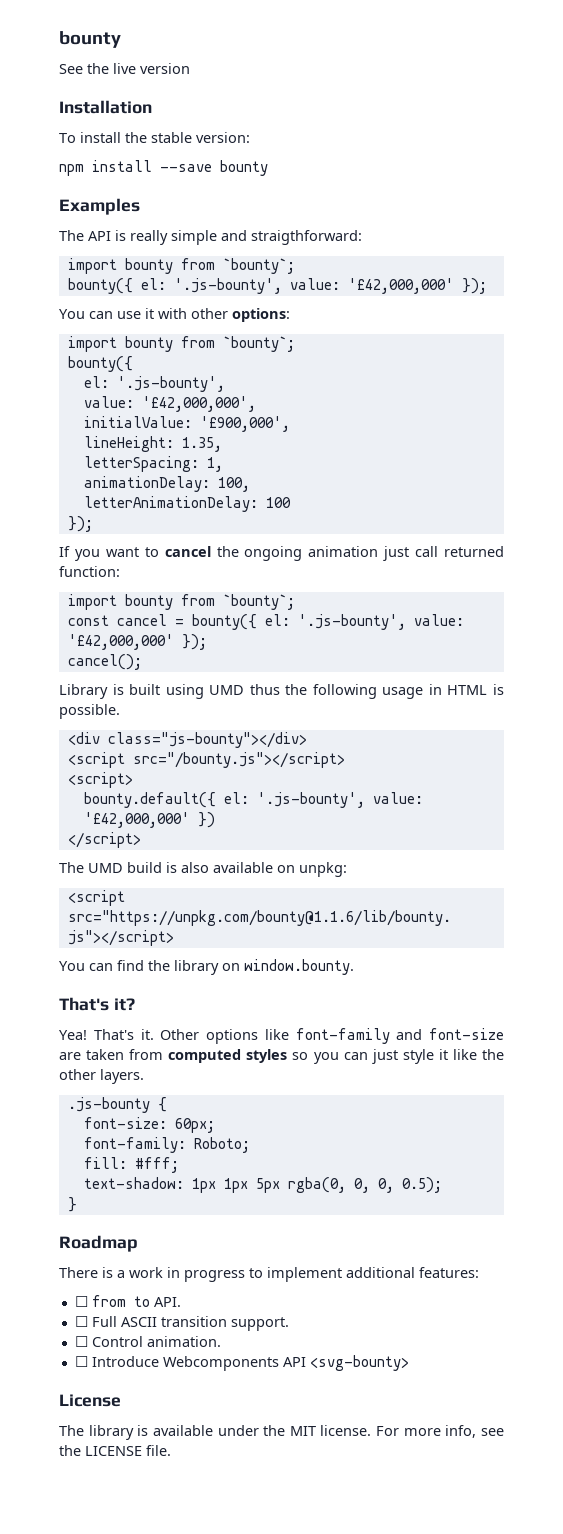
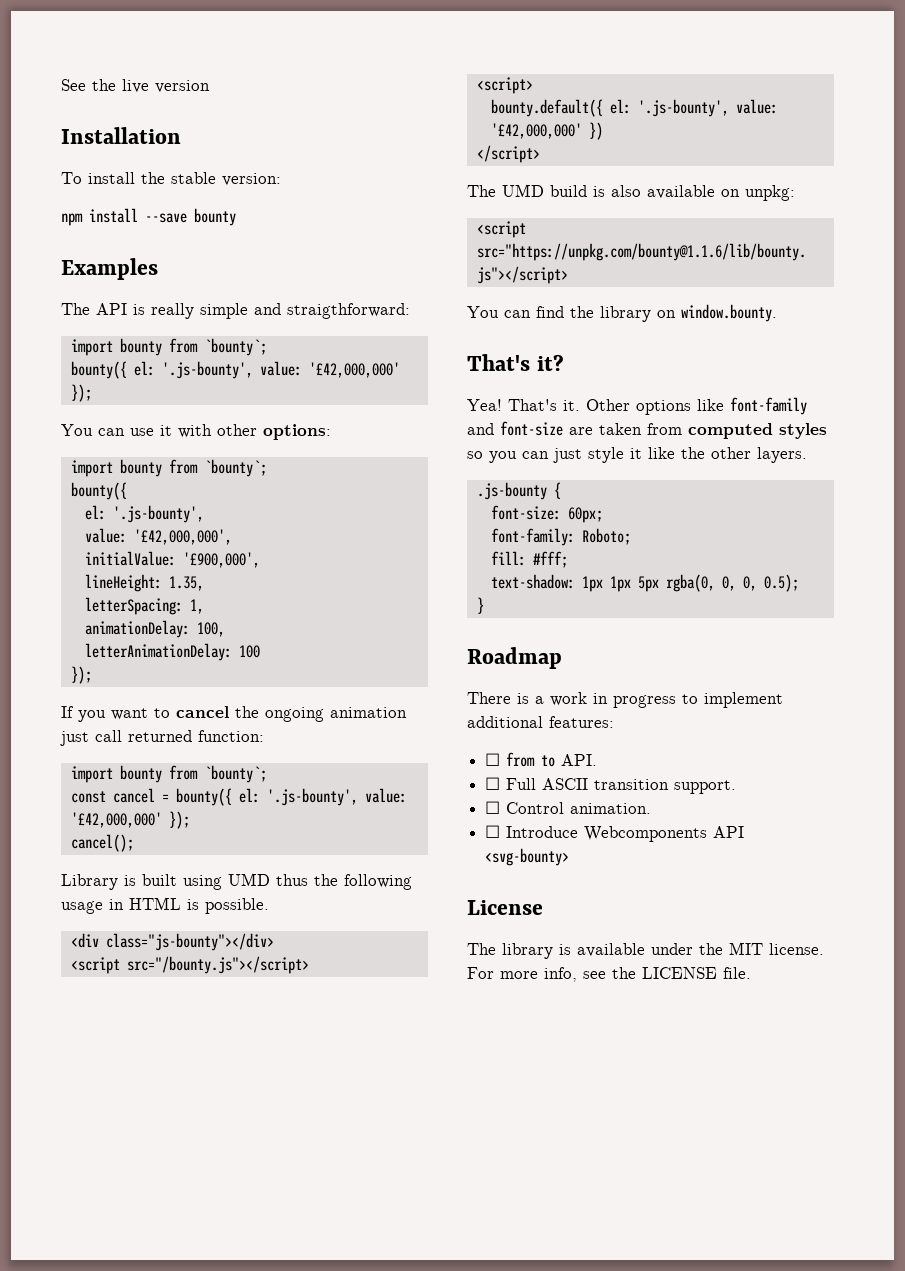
[59,31,121,48] bounty // -> (61, 85) none

